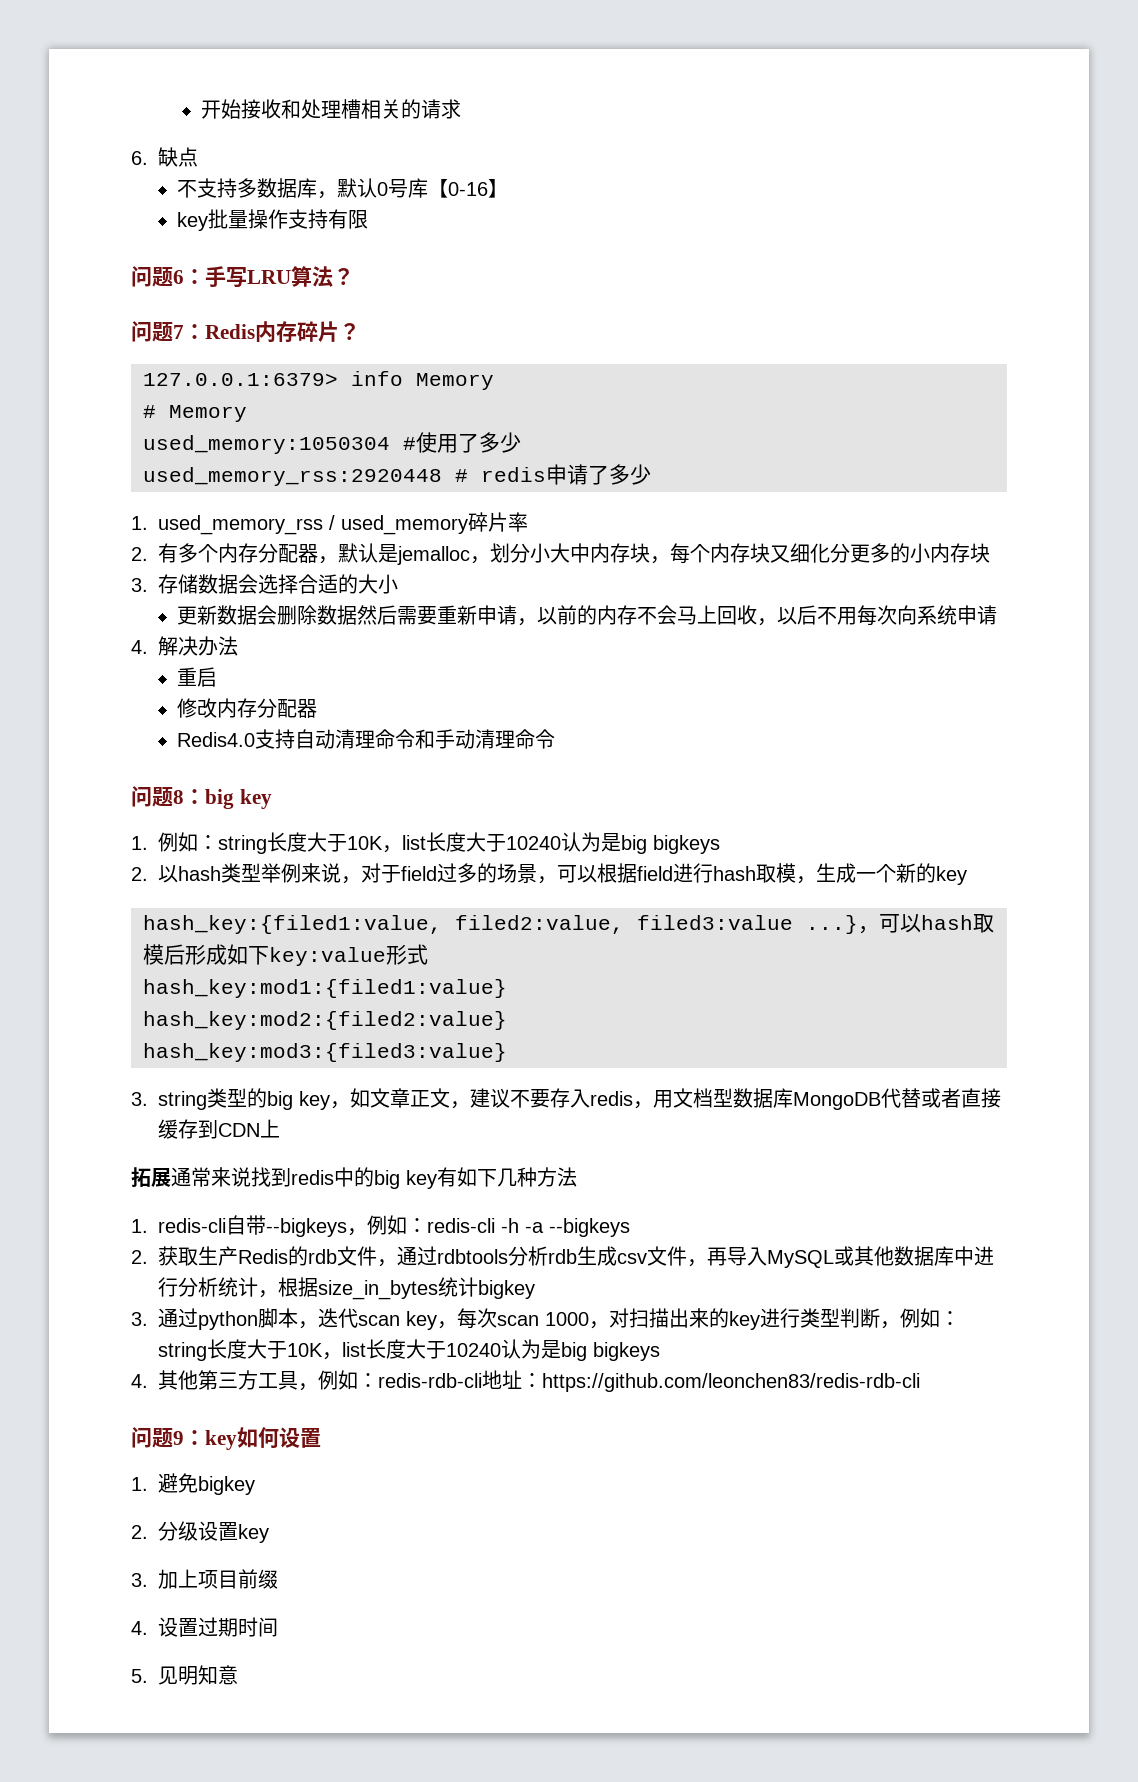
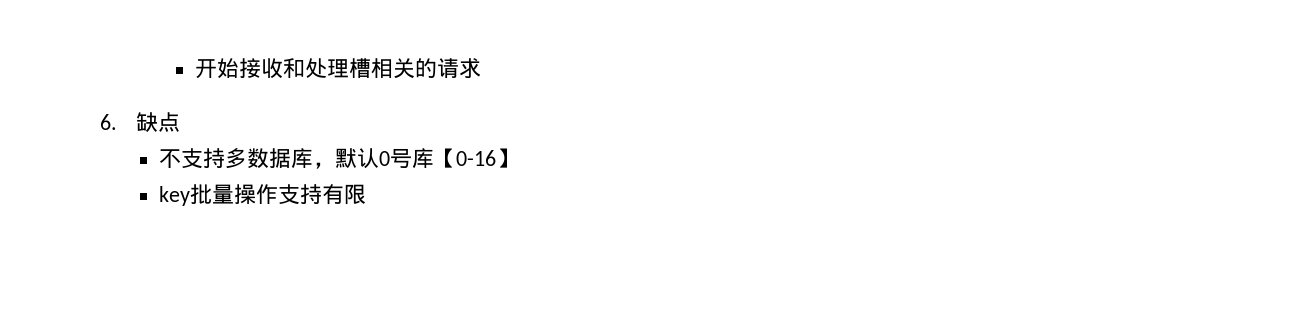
[131,266,354,288] [131,321,360,343] [143,371,494,390] [143,405,247,422] [143,432,521,454] [143,464,651,486] [131,512,528,535] [131,543,990,565] [131,574,398,594] [176,605,997,626] [131,636,238,656] [176,667,217,687] [176,698,317,718] [176,729,555,749] [131,786,272,809] [131,832,720,854] [131,863,967,885] [143,914,994,934] [143,944,428,966] [143,979,507,998] [143,1011,507,1030] [143,1043,507,1062] [131,1088,1001,1110] [158,1119,280,1139] [131,1167,577,1189] [131,1215,630,1237] [131,1246,994,1268] [158,1277,535,1300] [131,1308,960,1330] [158,1339,660,1361] [131,1370,920,1392] [131,1427,321,1450] [131,1473,255,1495] [131,1521,269,1543] [131,1569,278,1589] [131,1617,278,1637] [131,1665,238,1685] // 问题6：手写LRU算法？ // 问题7：Redis内存碎片？ // 127.0.0.1:6379> info Memory // # Memory // used_memory:1050304 #使用了多少 // used_memory_rss:2920448 # redis申请了多少 // 1. used_memory_rss / used_memory碎片率 // 2.有多个内存分配器，默认是jemalloc，划分小大中内存块，每个内存块又细化分更多的小内存块 // 3.存储数据会选择合适的大小 // 更新数据会删除数据然后需要重新申请，以前的内存不会马上回收，以后不用每次向系统申请 // 4.解决办法 // 重启 // 修改内存分配器 // Redis4.0支持自动清理命令和手动清理命令 // 问题8：big key // 1.例如：string长度大于10K，list长度大于10240认为是big bigkeys // 2.以hash类型举例来说，对于field过多的场景，可以根据field进行hash取模，生成一个新的key // hash_key:{filed1:value, filed2:value, filed3:value ...}，可以hash取模后形成如下key:value形式 // hash_key:mod1:{filed1:value} // hash_key:mod2:{filed2:value} // hash_key:mod3:{filed3:value} // 3. string类型的big key，如文章正文，建议不要存入redis，用文档型数据库MongoDB代替或者直接缓存到CDN上 // 拓展通常来说找到redis中的big key有如下几种方法 // 1. redis-cli自带--bigkeys，例如：redis-cli -h -a --bigkeys // 2.获取生产Redis的rdb文件，通过rdbtools分析rdb生成csv文件，再导入MySQL或其他数据库中进行分析统计，根据size_in_bytes统计bigkey // 3.通过python脚本，迭代scan key，每次scan 1000，对扫描出来的key进行类型判断，例如：string长度大于10K，list长度大于10240认为是big bigkeys // 4.其他第三方工具，例如：redis-rdb-cli地址：https://github.com/leonchen83/redis-rdb-cli // 问题9：key如何设置 // 1.避免bigkey // 2.分级设置key // 3.加上项目前缀 // 4.设置过期时间 // 5.见明知意 -> (367, 194) none

